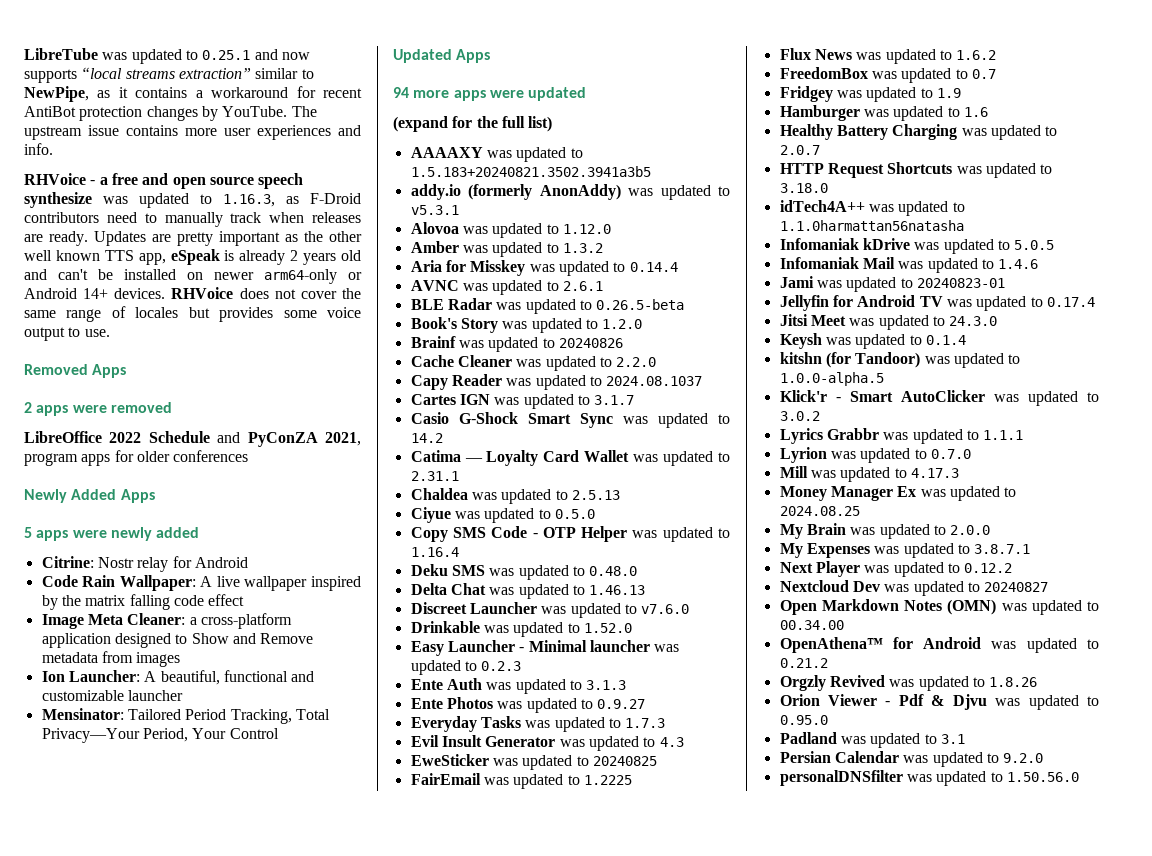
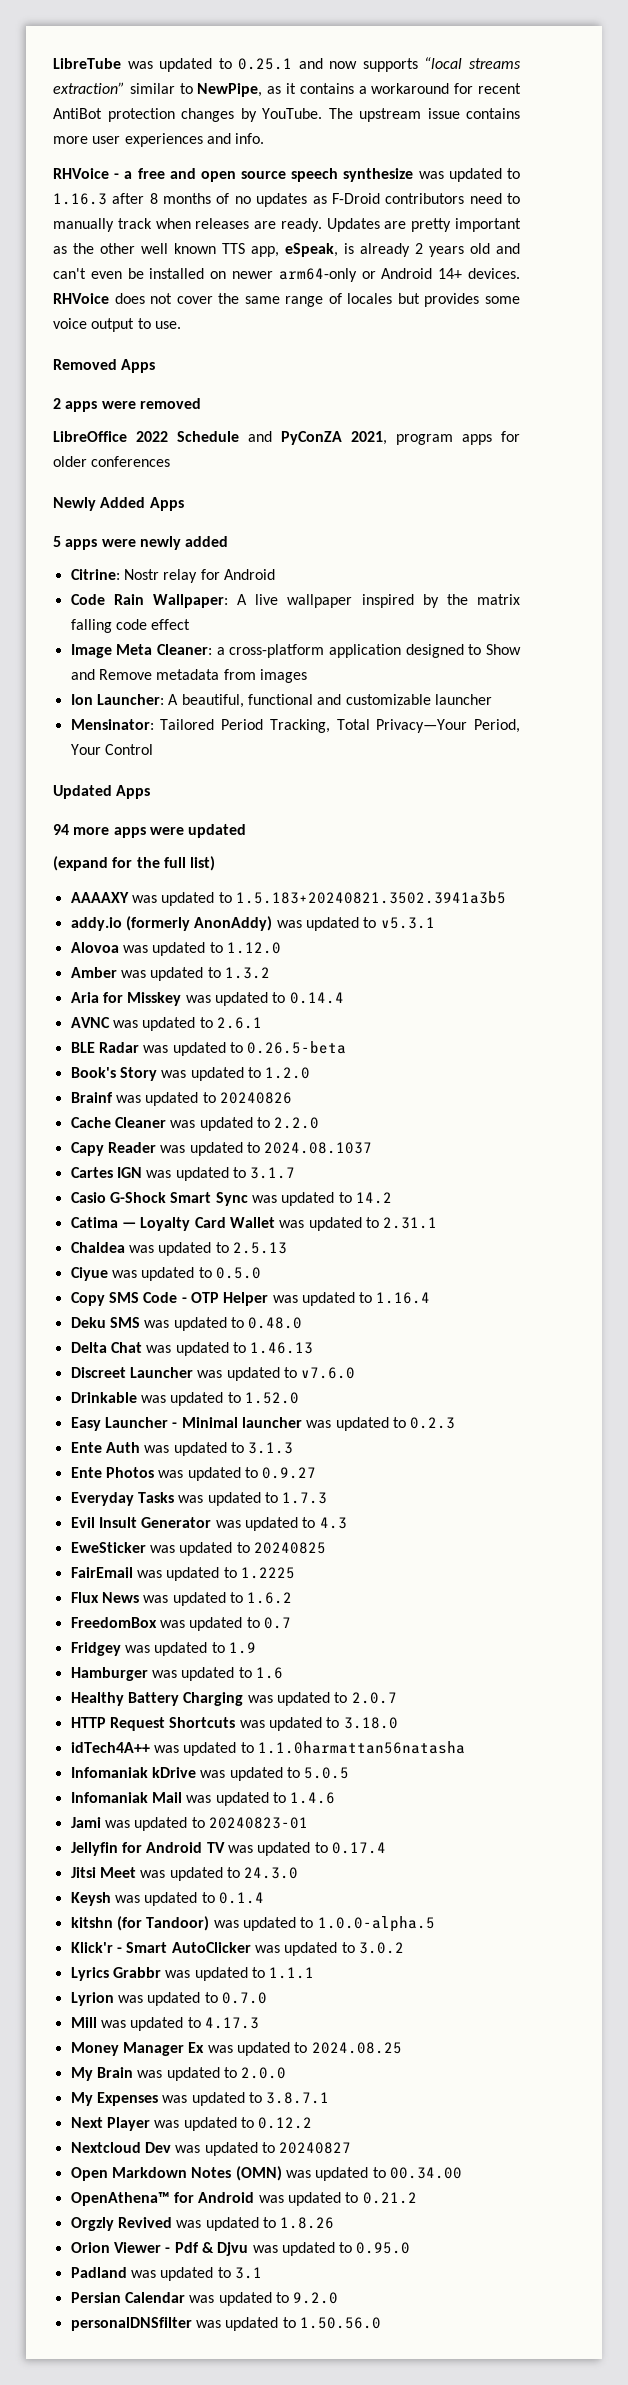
[223,194,275,207] 1.16.3, -> [53,193,308,207] 1.16.3 after 8 months of no updates
[170,249,220,265] eSpeak -> [285,243,338,257] eSpeak,
(88, 274) none -> [90,271,122,279] even

